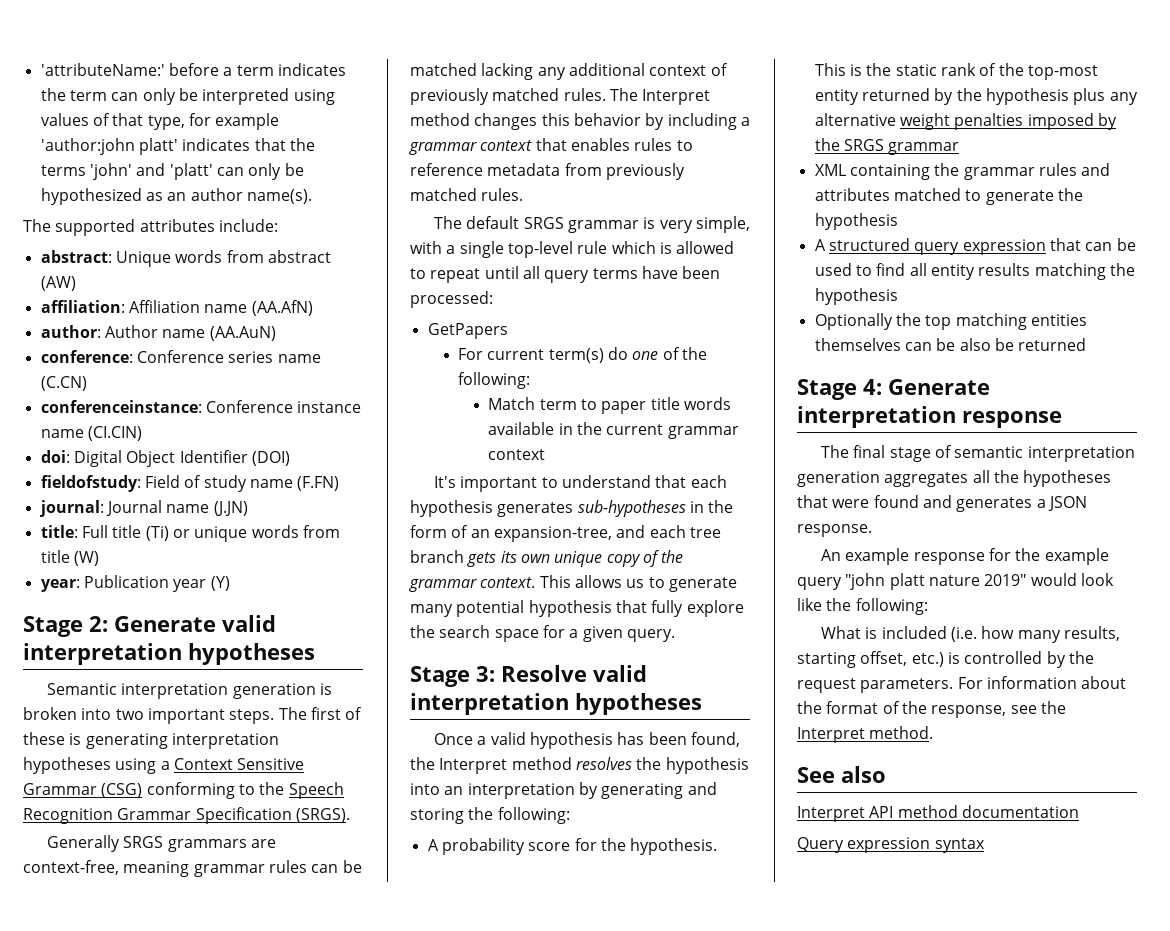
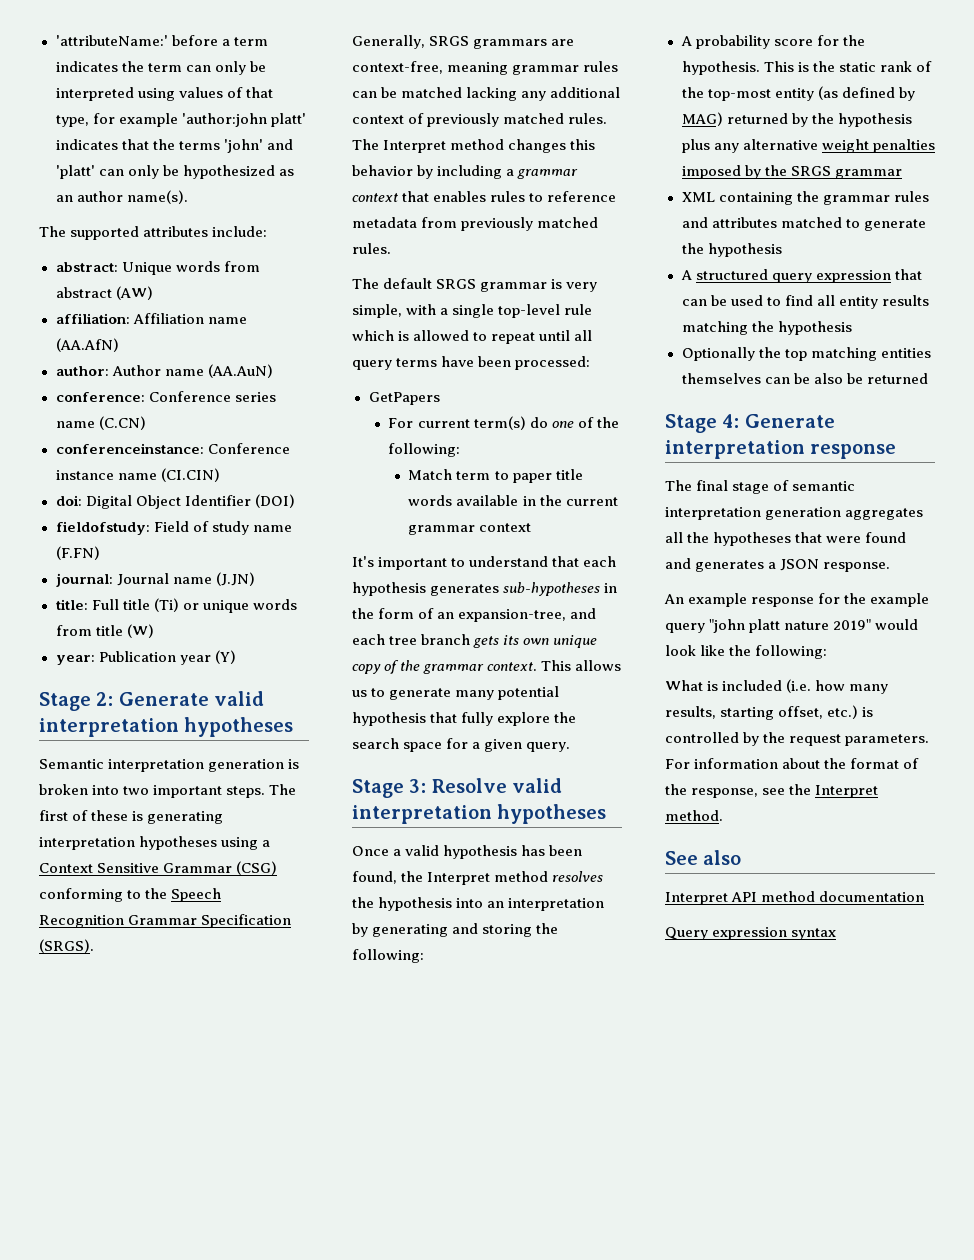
[47,835,121,852] Generally -> [352,35,425,49] Generally,
(859, 97) none -> [817,86,915,101] [681,112,723,126] (as defined by MAG)

